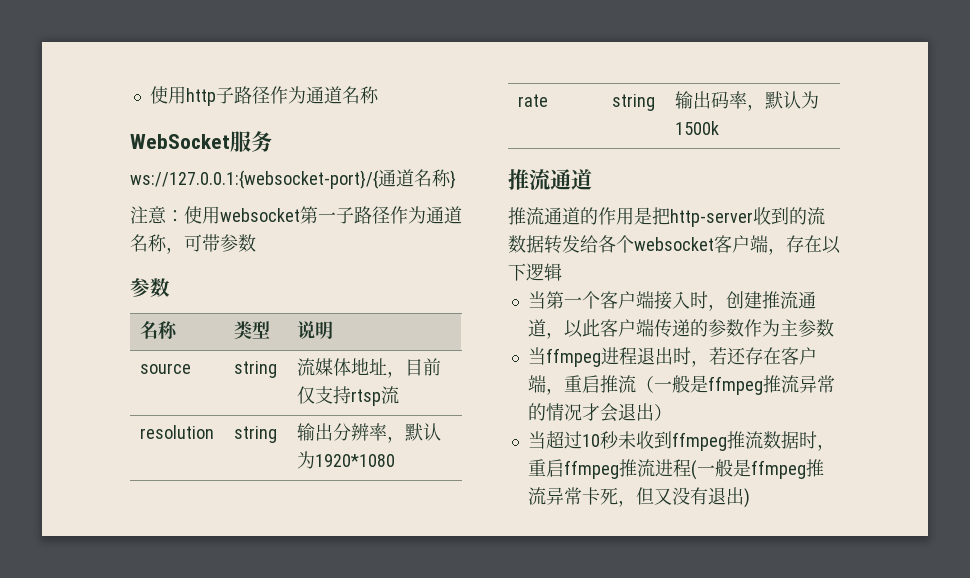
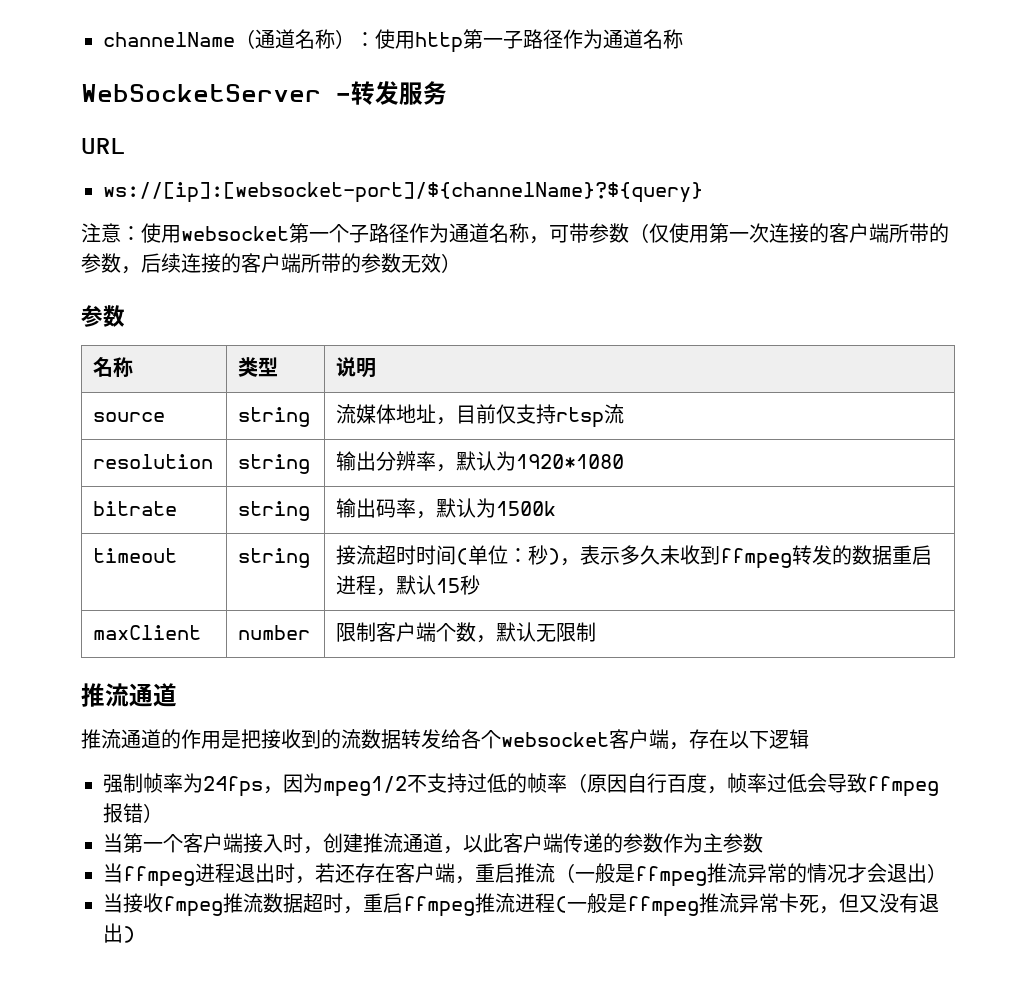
(149, 95) none -> [103,29,375,49] channelName（通道名称）：
(216, 97) none -> [463,29,503,49] 第一
[130,131,272,152] [130,169,456,189] WebSocket服务 // ws://127.0.0.1:{websocket-port}/{通道名称} -> [81,81,447,105] [81,138,126,154] [103,182,703,203] WebSocketServer -转发服务 // URL // ws://[ip]:[websocket-port]/${channelName}?${query}
(336, 217) none -> [329,224,349,243] 个
(256, 243) none -> [629,223,949,243] [81,253,461,274] （仅使用第一次连接的客户端所带的参数，后续连接的客户端所带的参数无效）
[517,94,548,107] rate -> [93,501,178,516] bitrate
(719, 128) none -> [93,548,178,563] [238,548,311,568] [336,545,933,569] [336,575,481,596] [93,625,202,640] [238,625,311,640] [336,622,597,643] // timeout | string | 接流超时时间(单位：秒)，表示多久未收到ffmpeg转发的数据重启进程，默认15秒 // maxClient | number | 限制客户端个数，默认无限制
[670,209,753,227] http-server -> [261,729,281,749] 接
(562, 272) none -> [103,773,939,797] [103,803,163,823] // 强制帧率为24fps，因为mpeg1/2不支持过低的帧率（原因自行百度，帧率过低会导致ffmpeg报错）
[545,430,727,451] 超过10秒未收到ffmpeg -> [123,893,223,917] 接收fmpeg
(799, 440) none -> [303,893,323,913] 超

